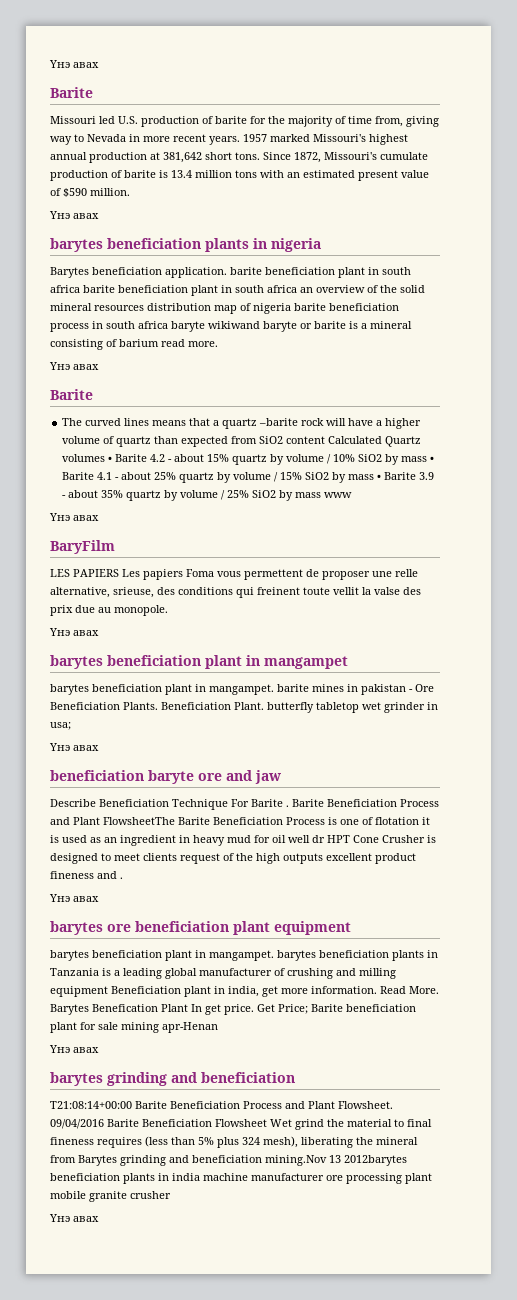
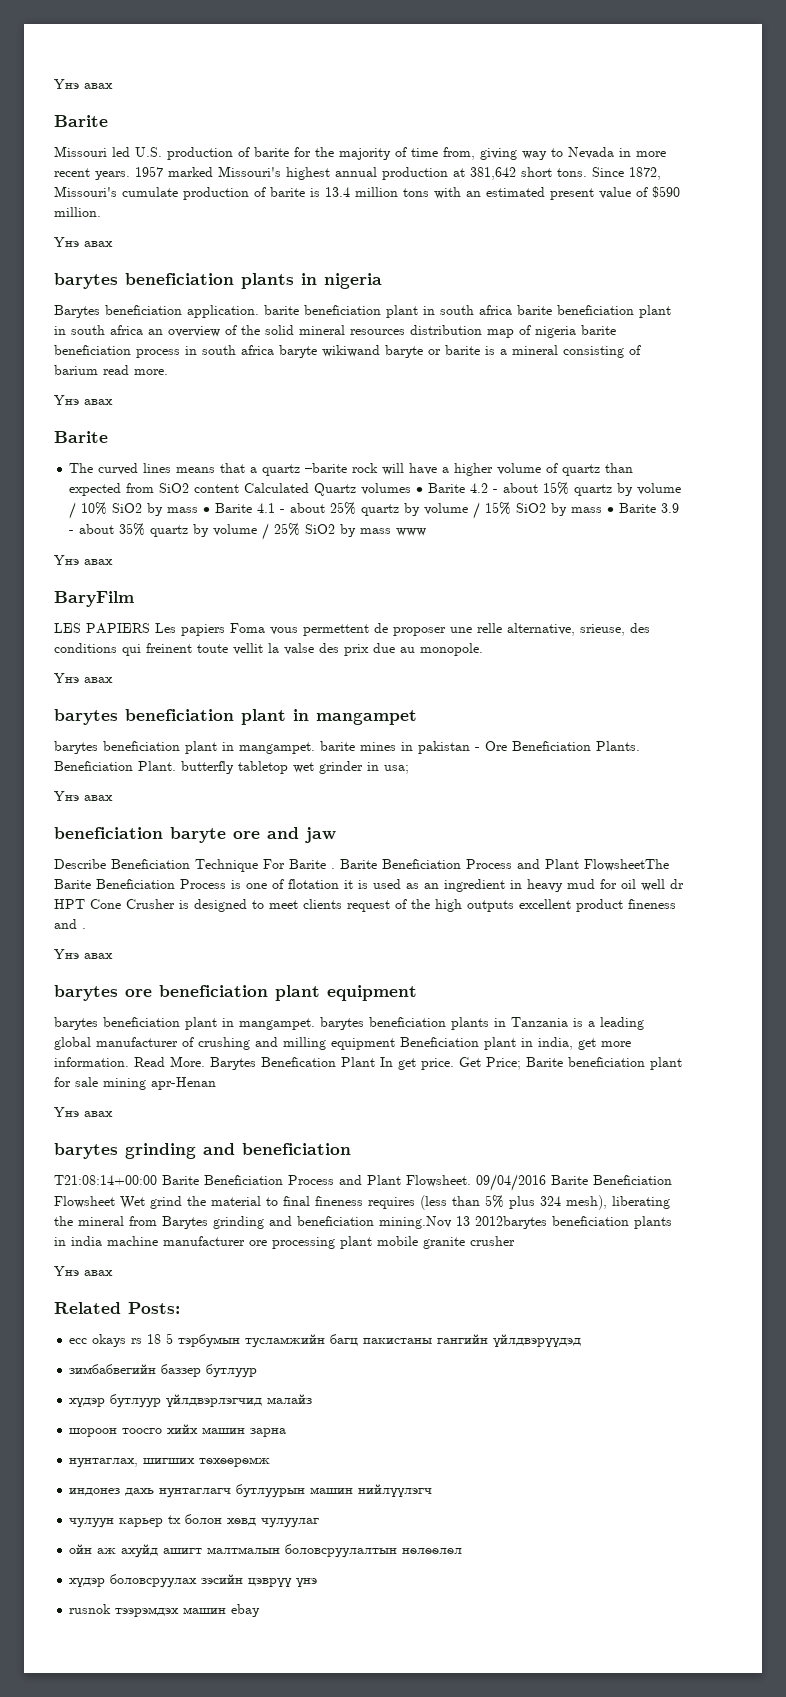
(99, 1219) none -> [54,1302,180,1314] [69,1333,582,1348] [69,1364,258,1378] [69,1394,313,1408] [69,1424,287,1437] [69,1457,271,1468] [69,1484,433,1498] [69,1514,320,1528] [69,1544,463,1558] [69,1574,318,1588] [69,1604,261,1617] // Related Posts: // ecc okays rs 18 5 тэрбумын тусламжийн багц пакистаны гангийн үйлдвэрүүдэд // зимбабвегийн баззер бутлуур // хүдэр бутлуур үйлдвэрлэгчид малайз // шороон тоосго хийх машин зарна // нунтаглах, шигших төхөөрөмж // индонез дахь нунтаглагч бутлуурын машин нийлүүлэгч // чулуун карьер tx болон хөвд чулуулаг // ойн аж ахуйд ашигт малтмалын боловсруулалтын нөлөөлөл // хүдэр боловсруулах зэсийн цэврүү үнэ // rusnok тээрэмдэх машин ebay

